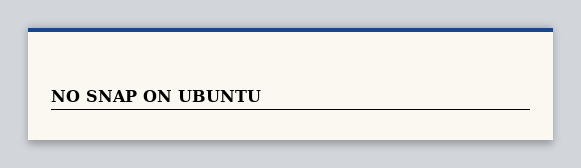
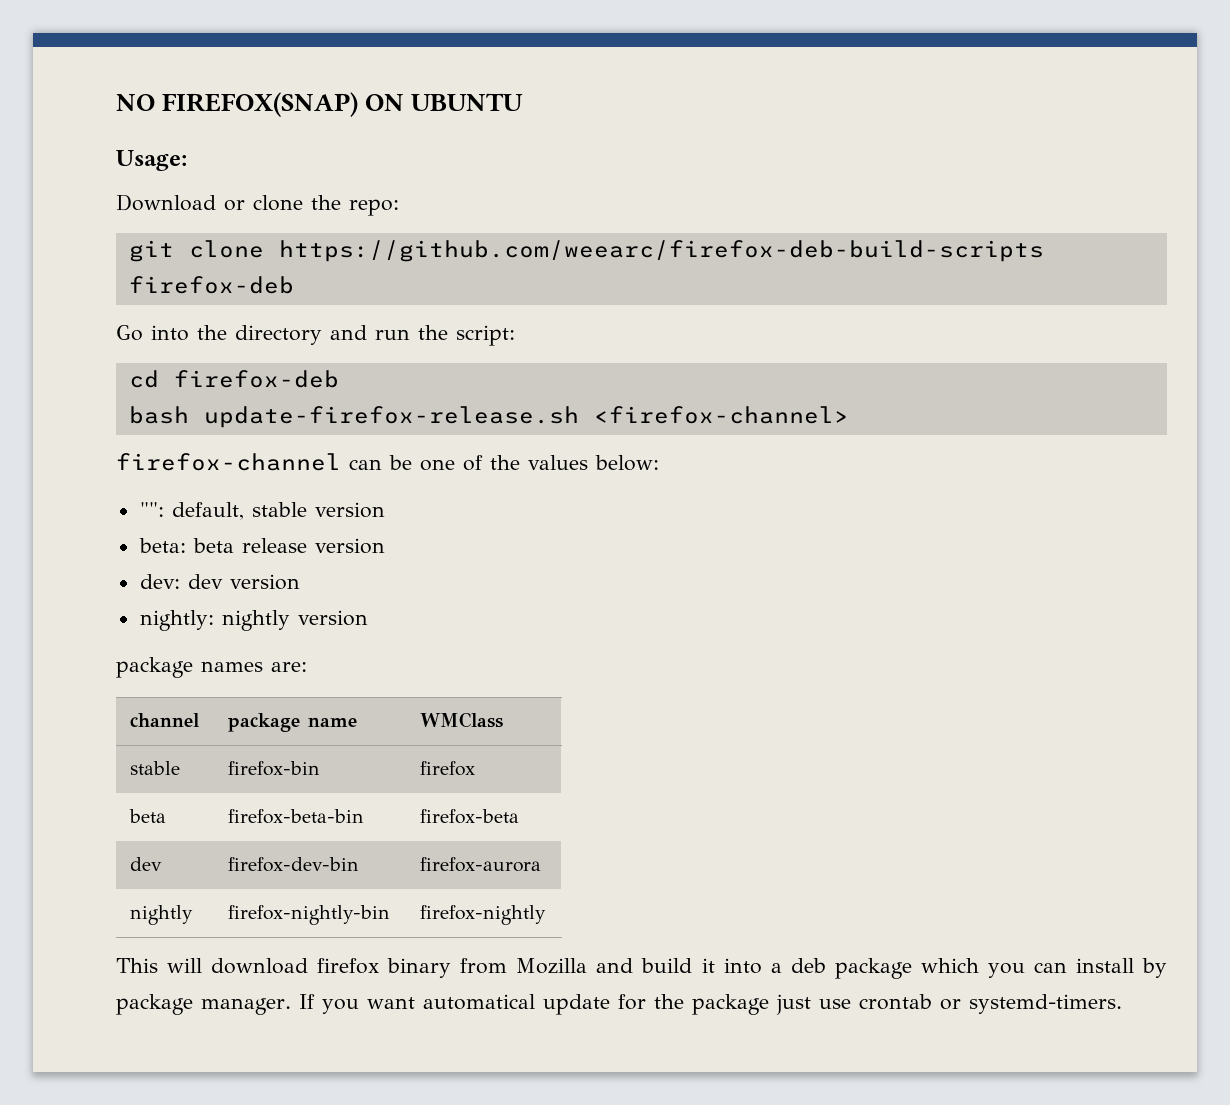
[86,90,137,102] SNAP -> [162,92,359,117] FIREFOX(SNAP)
(261, 96) none -> [116,150,187,171] [116,194,399,216] [128,240,1044,262] [128,276,294,294] [116,325,515,346] [128,370,339,388] [128,406,849,428] [116,453,659,471] [139,502,385,520] [138,538,385,554] [139,574,300,590] [139,610,368,631] [116,657,307,678] [130,713,200,727] [228,713,358,732] [420,712,504,728] [130,761,181,775] [228,761,321,776] [420,761,476,776] [129,809,167,823] [228,809,365,824] [420,809,520,824] [130,857,163,871] [228,857,360,872] [420,857,542,872] [130,905,194,925] [228,905,391,925] [420,905,547,925] [116,958,1167,979] [116,994,1122,1015] // Usage: // Download or clone the repo: // git clone https://github.com/weearc/firefox-deb-build-scripts firefox-deb // Go into the directory and run the script: // cd firefox-deb // bash update-firefox-release.sh <firefox-channel> // firefox-channel can be one of the values below: // "": default, stable version // beta: beta release version // dev: dev version // nightly: nightly version // package names are: // channel | package name | WMClass // stable | firefox-bin | firefox // beta | firefox-beta-bin | firefox-beta // dev | firefox-dev-bin | firefox-aurora // nightly | firefox-nightly-bin | firefox-nightly // This will download firefox binary from Mozilla and build it into a deb package which you can install by package manager. If you want automatical update for the package just use crontab or systemd-timers.

